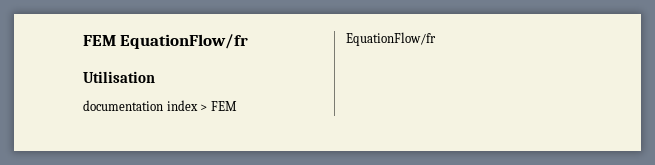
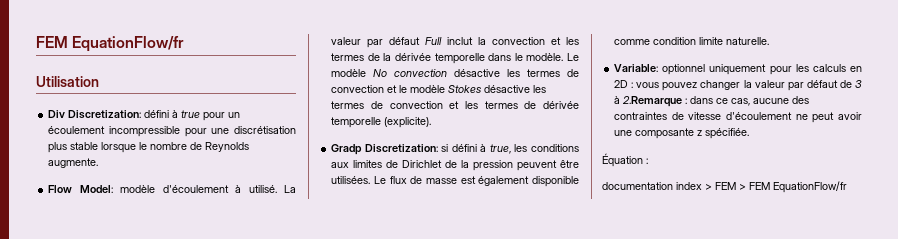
(155, 77) none -> [48,110,241,121] [48,126,296,137] [48,142,250,153] [48,158,99,168] [48,185,297,193] [331,37,579,48] [331,53,579,64] [331,69,579,77] [331,85,547,93] [331,101,579,109] [331,117,432,128] [331,144,579,155] [331,160,579,171] [331,176,579,187] [614,37,770,45] [614,64,862,75] [614,80,862,91] [614,96,810,107] [614,112,862,123] [614,128,750,139] [602,153,648,167] // Div Discretization: défini à true pour un écoulement incompressible pour une discrétisation plus stable lorsque le nombre de Reynolds augmente. // Flow Model: modèle d'écoulement à utilisé. La valeur par défaut Full inclut la convection et les termes de la dérivée temporelle dans le modèle. Le modèle No convection désactive les termes de convection et le modèle Stokes désactive les termes de convection et les termes de dérivée temporelle (explicite). // Gradp Discretization: si défini à true, les conditions aux limites de Dirichlet de la pression peuvent être utilisées. Le flux de masse est également disponible comme condition limite naturelle. // Variable: optionnel uniquement pour les calculs en 2D : vous pouvez changer la valeur par défaut de 3 à 2.Remarque : dans ce cas, aucune des contraintes de vitesse d'écoulement ne peut avoir une composante z spécifiée. // Équation :
(237, 106) none -> [739,182,770,190] > FEM

